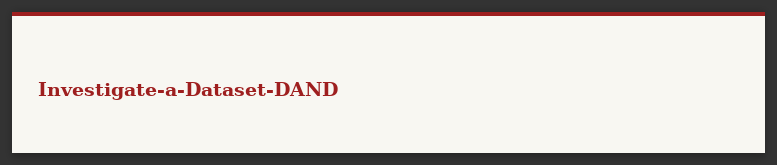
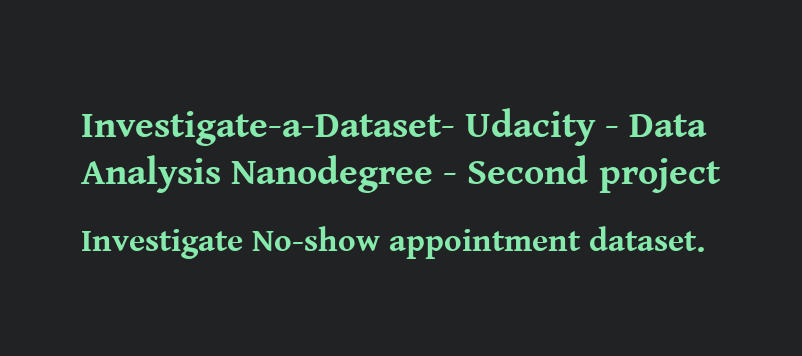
[38,82,338,100] Investigate-a-Dataset-DAND -> [81,108,708,146] [81,155,721,193] [81,226,705,259] Investigate-a-Dataset- Udacity - Data Analysis Nanodegree - Second project // Investigate No-show appointment dataset.

